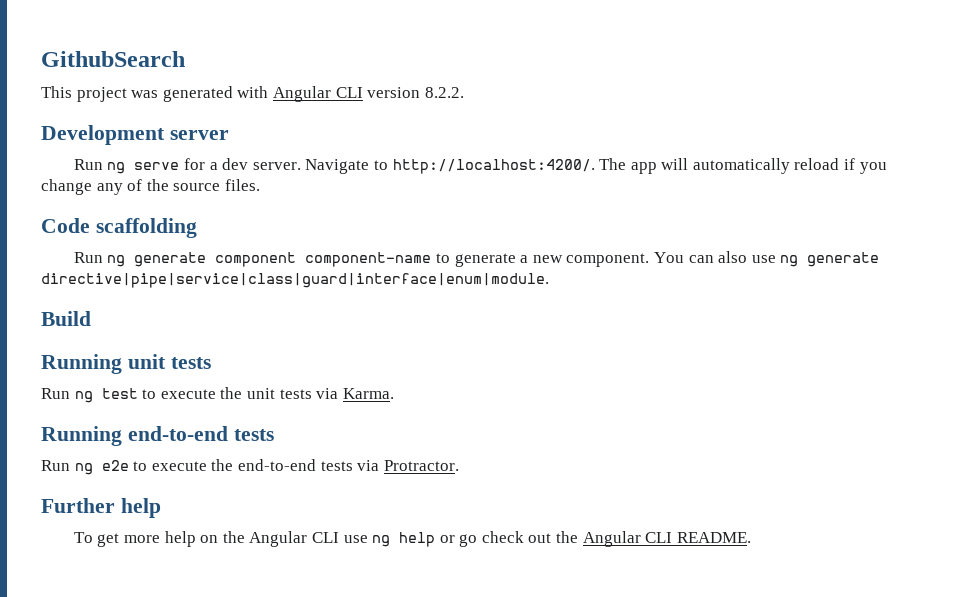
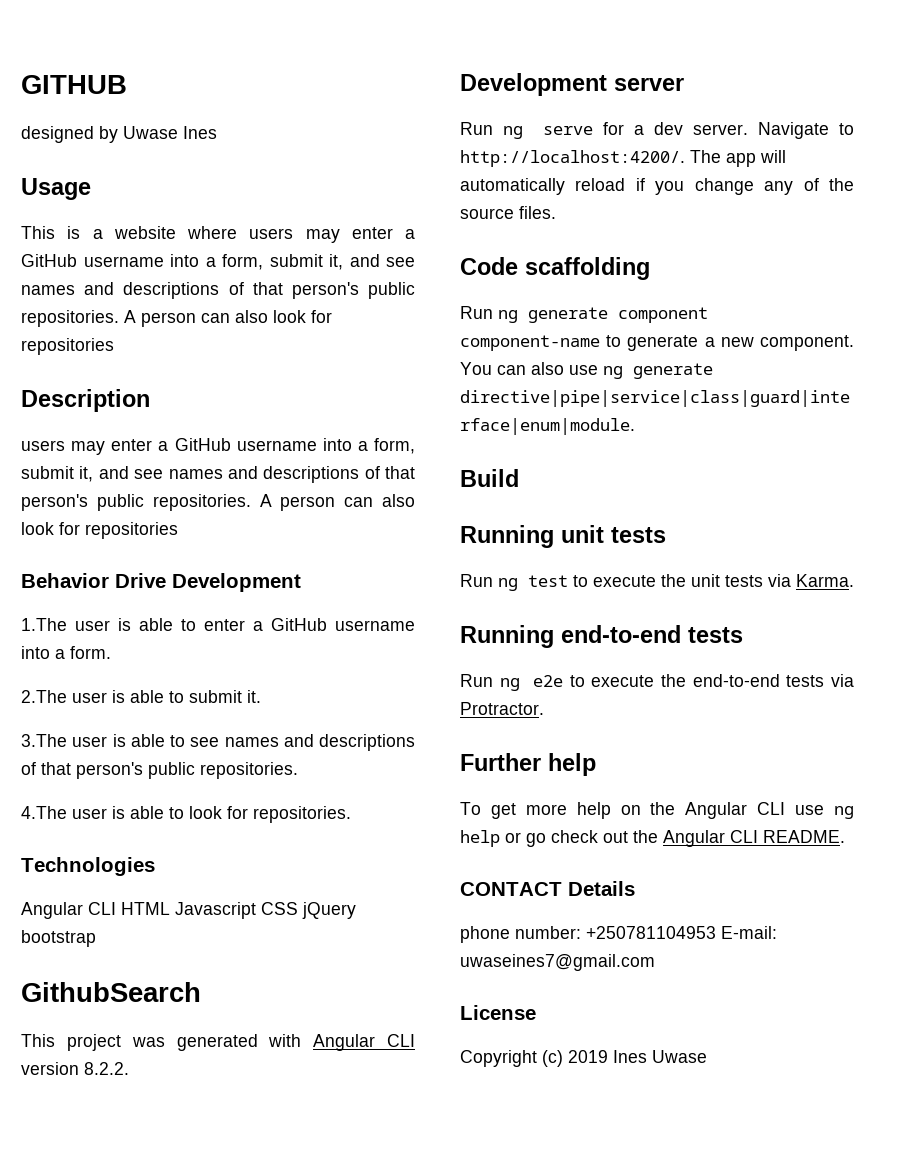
(41, 59) none -> [21,75,127,94] [21,126,217,143] [21,178,91,200] [21,226,415,243] [21,254,415,270] [21,282,415,299] [21,310,332,327] [21,338,114,355] [21,389,150,412] [21,438,415,455] [21,466,415,483] [21,494,415,511] [21,522,178,539] [21,573,301,592] [21,618,415,631] [21,646,111,659] [21,690,261,703] [21,734,415,751] [21,762,298,779] [21,806,351,823] [21,857,155,876] [21,902,356,919] [21,930,96,947] GITHUB // designed by Uwase Ines // Usage // This is a website where users may enter a GitHub username into a form, submit it, and see names and descriptions of that person's public repositories. A person can also look for repositories // Description // users may enter a GitHub username into a form, submit it, and see names and descriptions of that person's public repositories. A person can also look for repositories // Behavior Drive Development // 1.The user is able to enter a GitHub username into a form. // 2.The user is able to submit it. // 3.The user is able to see names and descriptions of that person's public repositories. // 4.The user is able to look for repositories. // Technologies // Angular CLI HTML Javascript CSS jQuery bootstrap //
(751, 537) none -> [460,881,635,896] [460,926,777,943] [460,954,655,971] [460,1005,536,1020] [460,1050,707,1067] // CONTACT Details // phone number: +250781104953 E-mail: uwaseines7@gmail.com // License // Copyright (c) 2019 Ines Uwase

